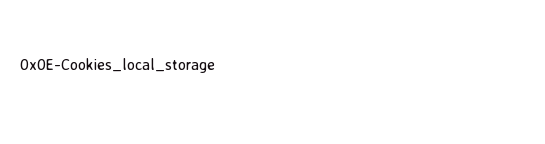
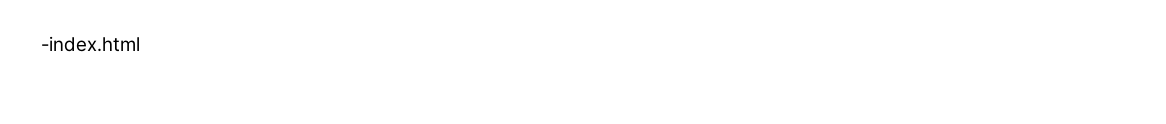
[20,58,215,73] 0x0E-Cookies_local_storage -> [41,36,140,52] -index.html

